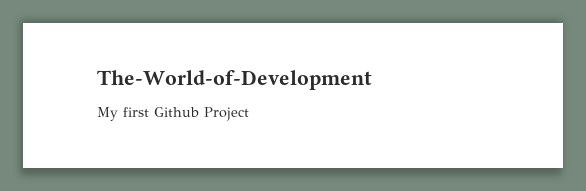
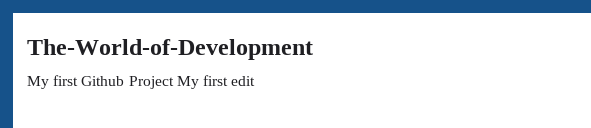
(249, 114) none -> [176,75,256,89] My first edit

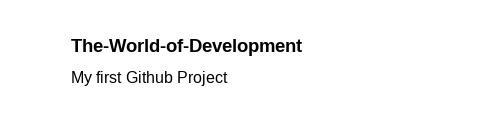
[176,75,256,89] My first edit -> (228, 78) none

